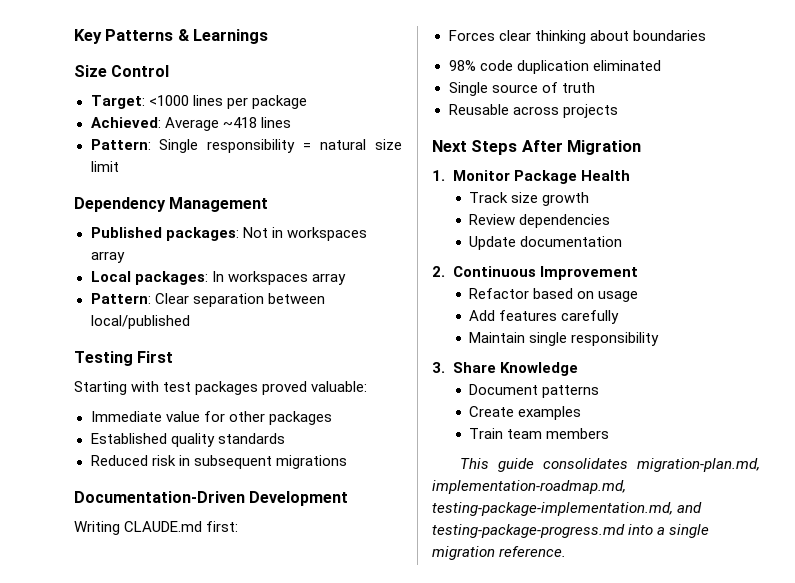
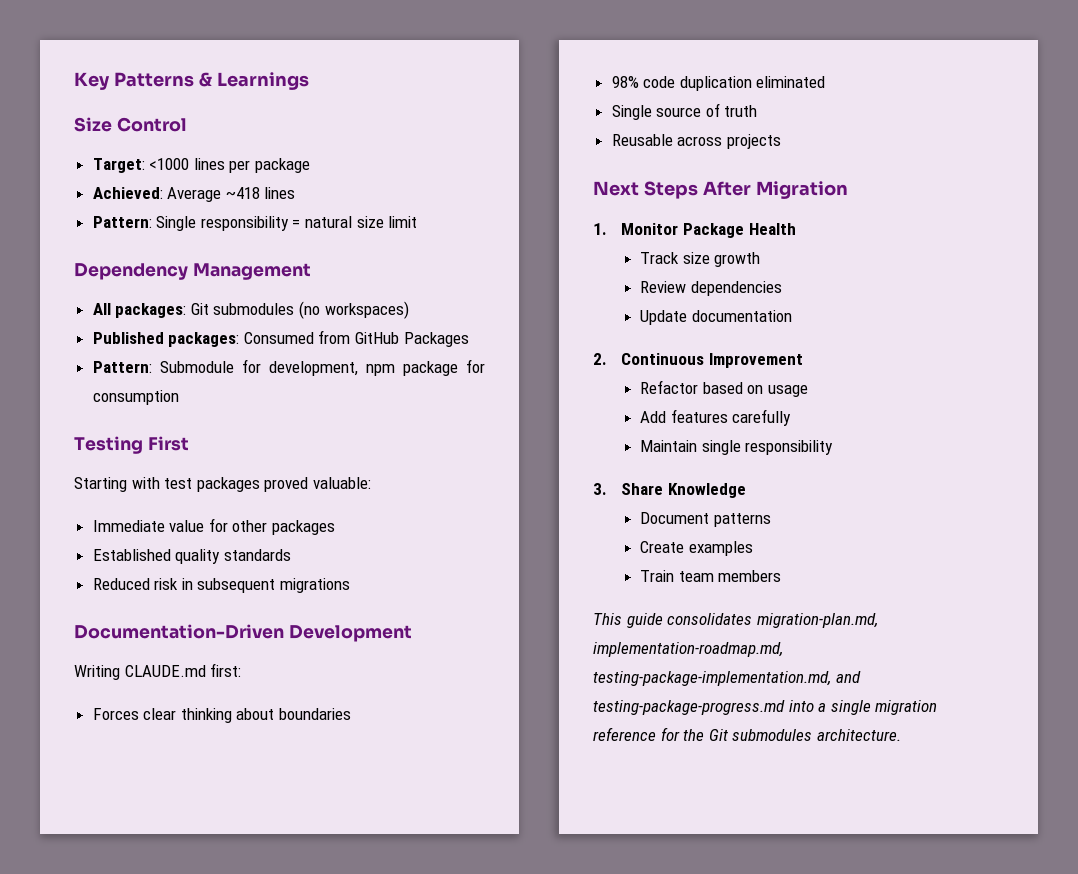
[90,227,367,241] [90,251,125,263] [90,271,346,285] [90,293,325,307] [90,315,190,329] Published packages: Not in workspaces array // Local packages: In workspaces array // Pattern: Clear separation between local/published -> [92,301,409,319] [92,330,469,347] [92,359,486,376] [92,390,179,405] All packages: Git submodules (no workspaces) // Published packages: Consumed from GitHub Packages // Pattern: Submodule for development, npm package for consumption
[499,546,567,557] reference. -> [593,727,901,741] reference for the Git submodules architecture.

